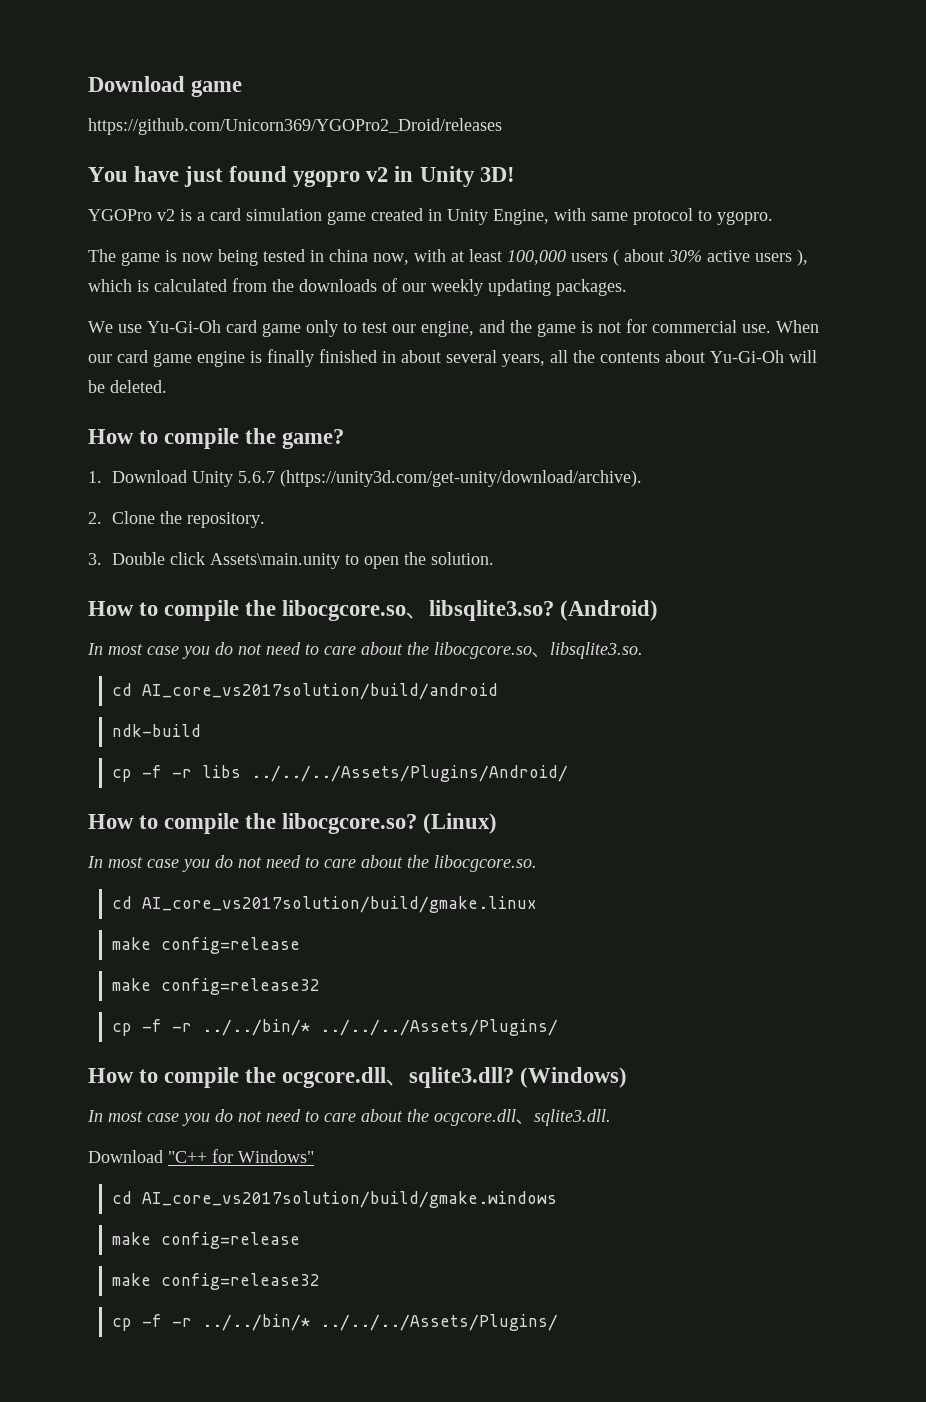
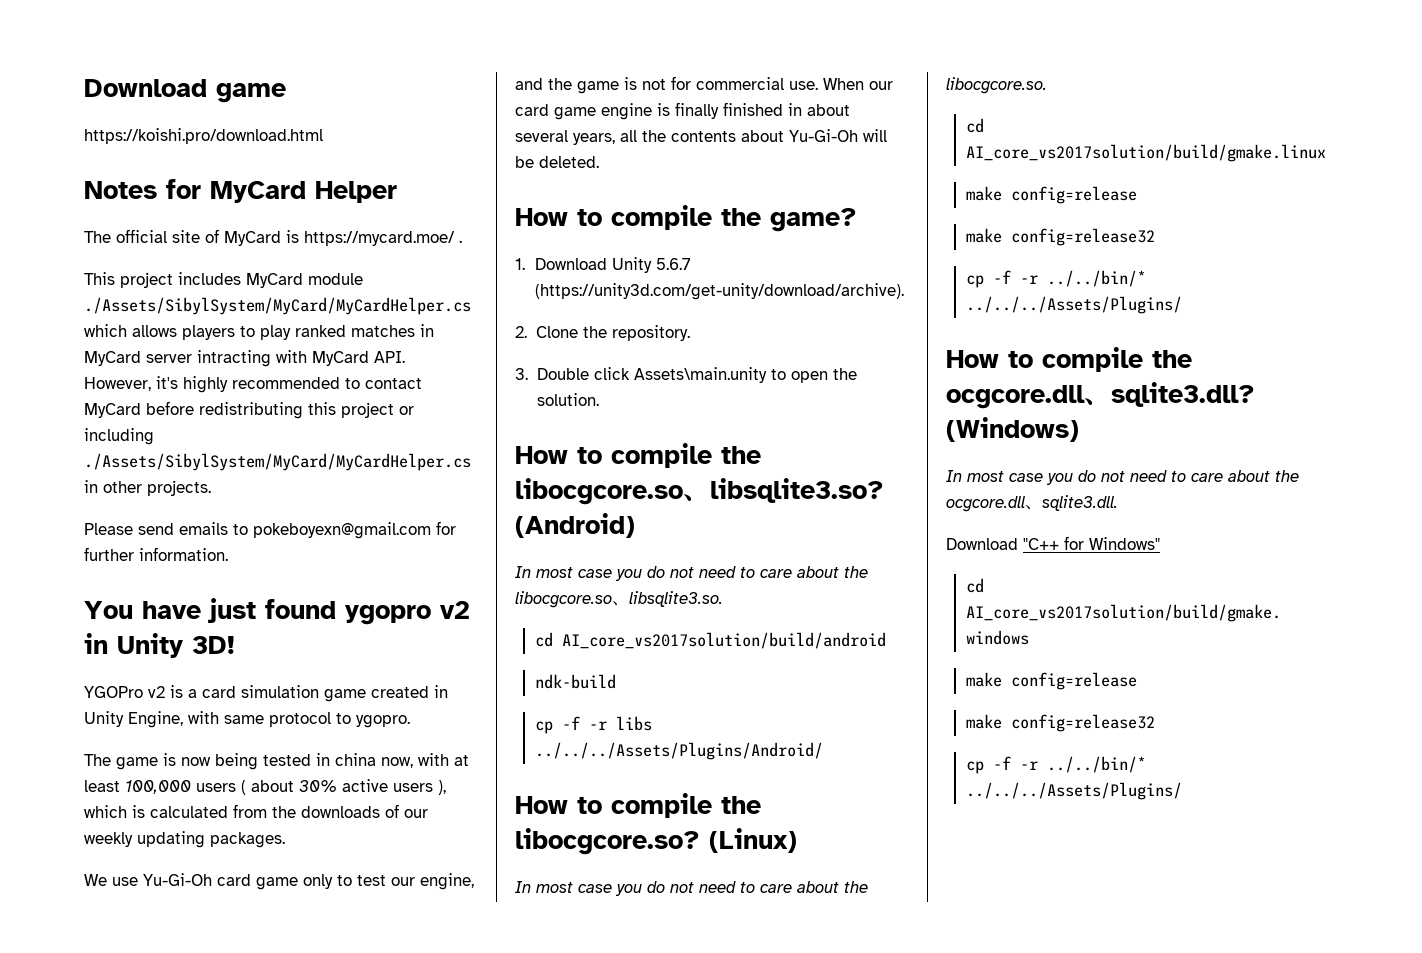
[88,118,502,135] https://github.com/Unicorn369/YGOPro2_Droid/releases -> [84,128,323,144] [84,179,397,203] [84,229,462,246] [84,272,363,288] [84,297,471,315] [84,324,434,340] [84,350,405,367] [84,376,422,393] [84,401,414,419] [84,428,154,445] [84,453,471,471] [84,480,211,496] [84,521,456,539] [84,547,228,561] https://koishi.pro/download.html // Notes for MyCard Helper // The official site of MyCard is https://mycard.moe/ . // This project includes MyCard module ./Assets/SibylSystem/MyCard/MyCardHelper.cs which allows players to play ranked matches in MyCard server intracting with MyCard API. However, it's highly recommended to contact MyCard before redistributing this project or including ./Assets/SibylSystem/MyCard/MyCardHelper.cs in other projects. // Please send emails to pokeboyexn@gmail.com for further information.

